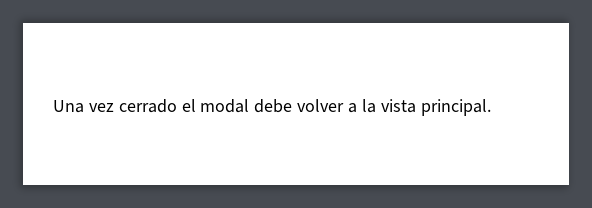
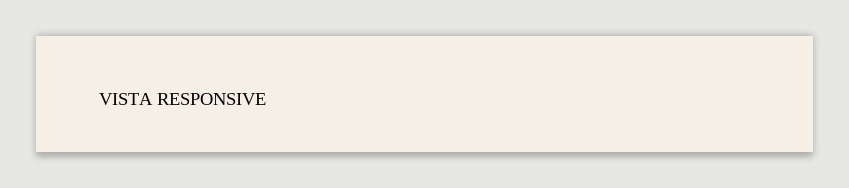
[53,99,491,116] Una vez cerrado el modal debe volver a la vista principal. -> [99,93,266,105] VISTA RESPONSIVE

